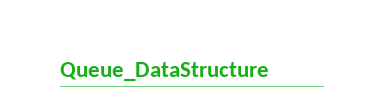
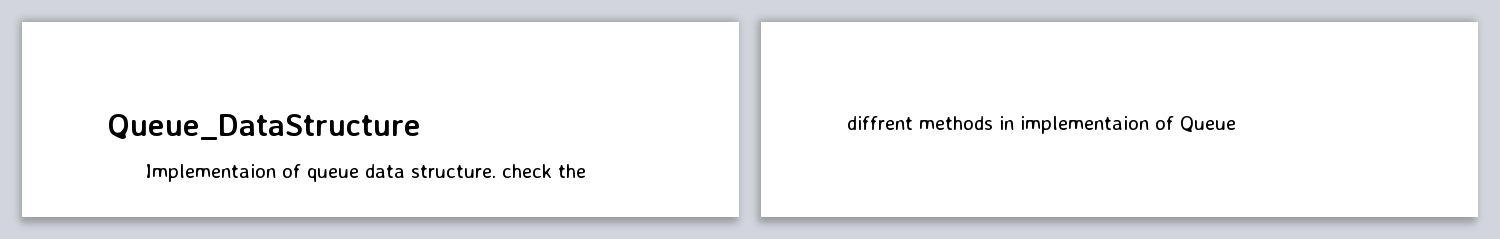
(269, 71) none -> [145,164,587,182] [847,116,1236,134] // Implementaion of queue data structure. check the diffrent methods in implementaion of Queue

